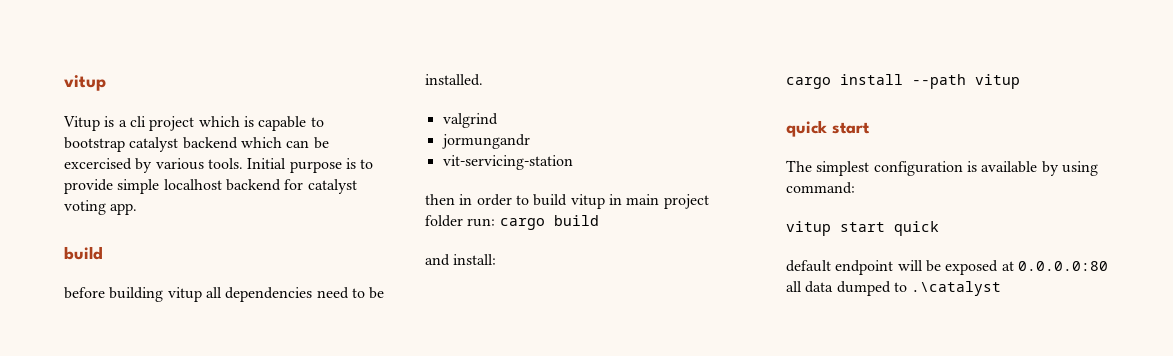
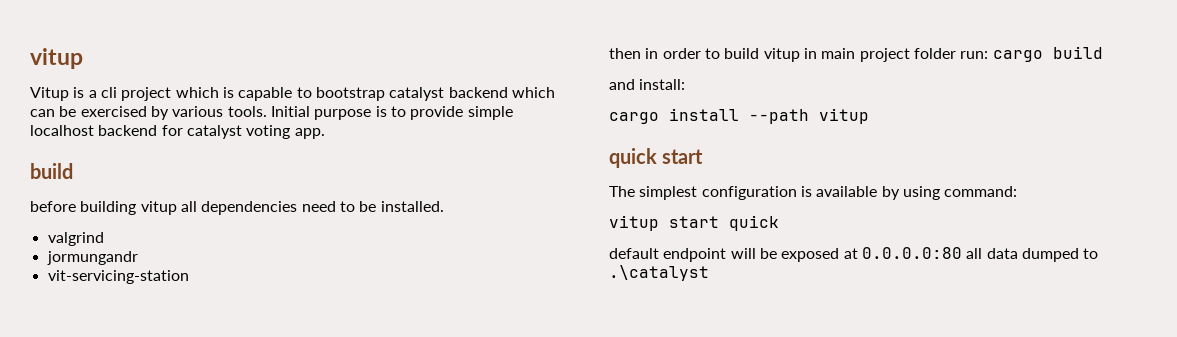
[64,158,132,170] excercised -> [80,106,147,117] exercised

